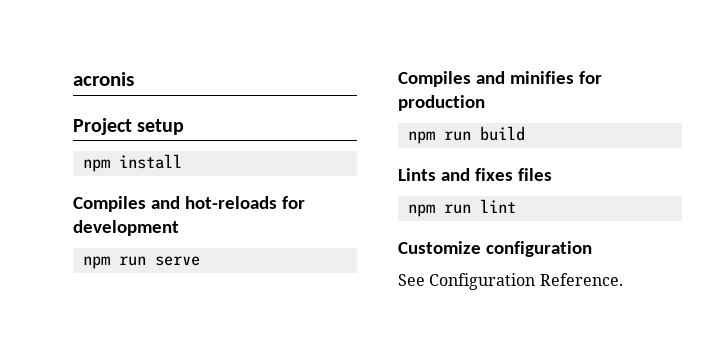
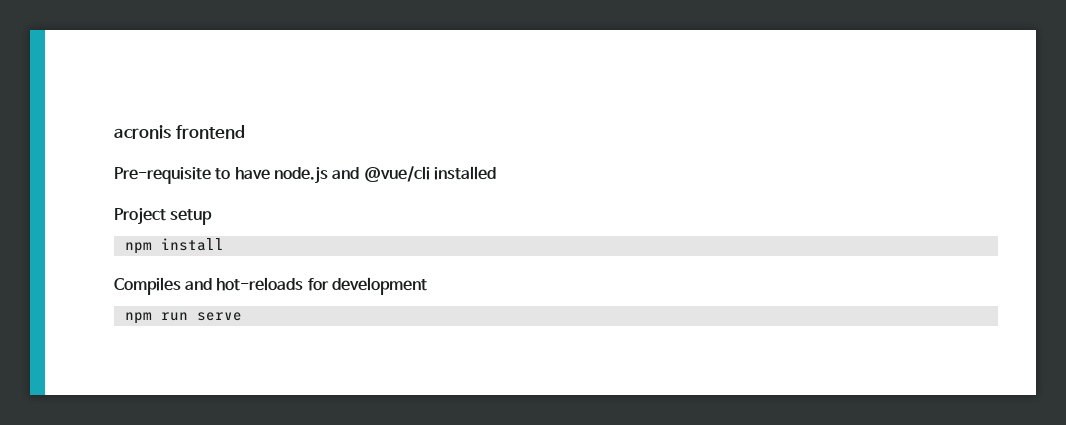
(134, 79) none -> [175,125,245,139] [114,166,496,184] frontend // Pre-requisite to have node.js and @vue/cli installed
[398,71,602,87] [398,95,485,111] [407,126,525,144] [398,168,552,181] [407,199,516,217] [398,241,592,257] [398,273,623,290] // Compiles and minifies for production // npm run build // Lints and fixes files // npm run lint // Customize configuration // See Configuration Reference. -> (243, 316) none

